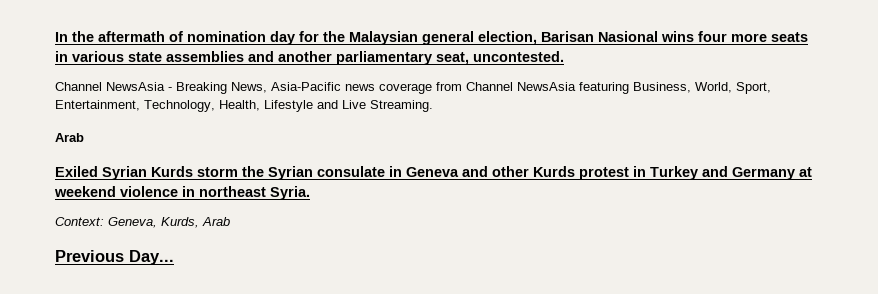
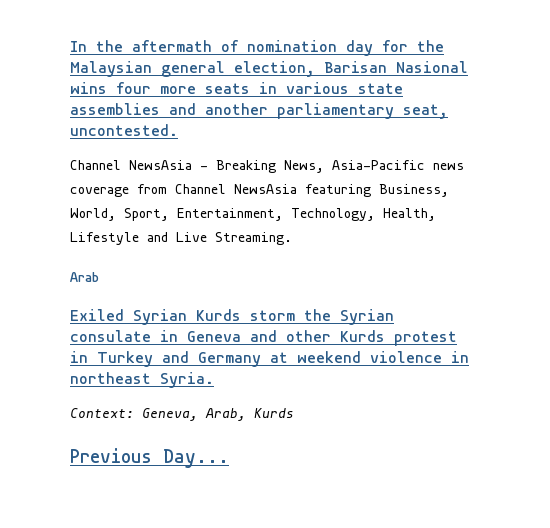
[161,217,230,228] Kurds, Arab -> [205,408,294,421] Arab, Kurds

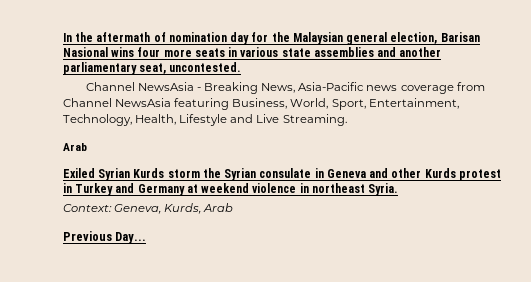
[205,408,294,421] Arab, Kurds -> [164,203,234,214] Kurds, Arab

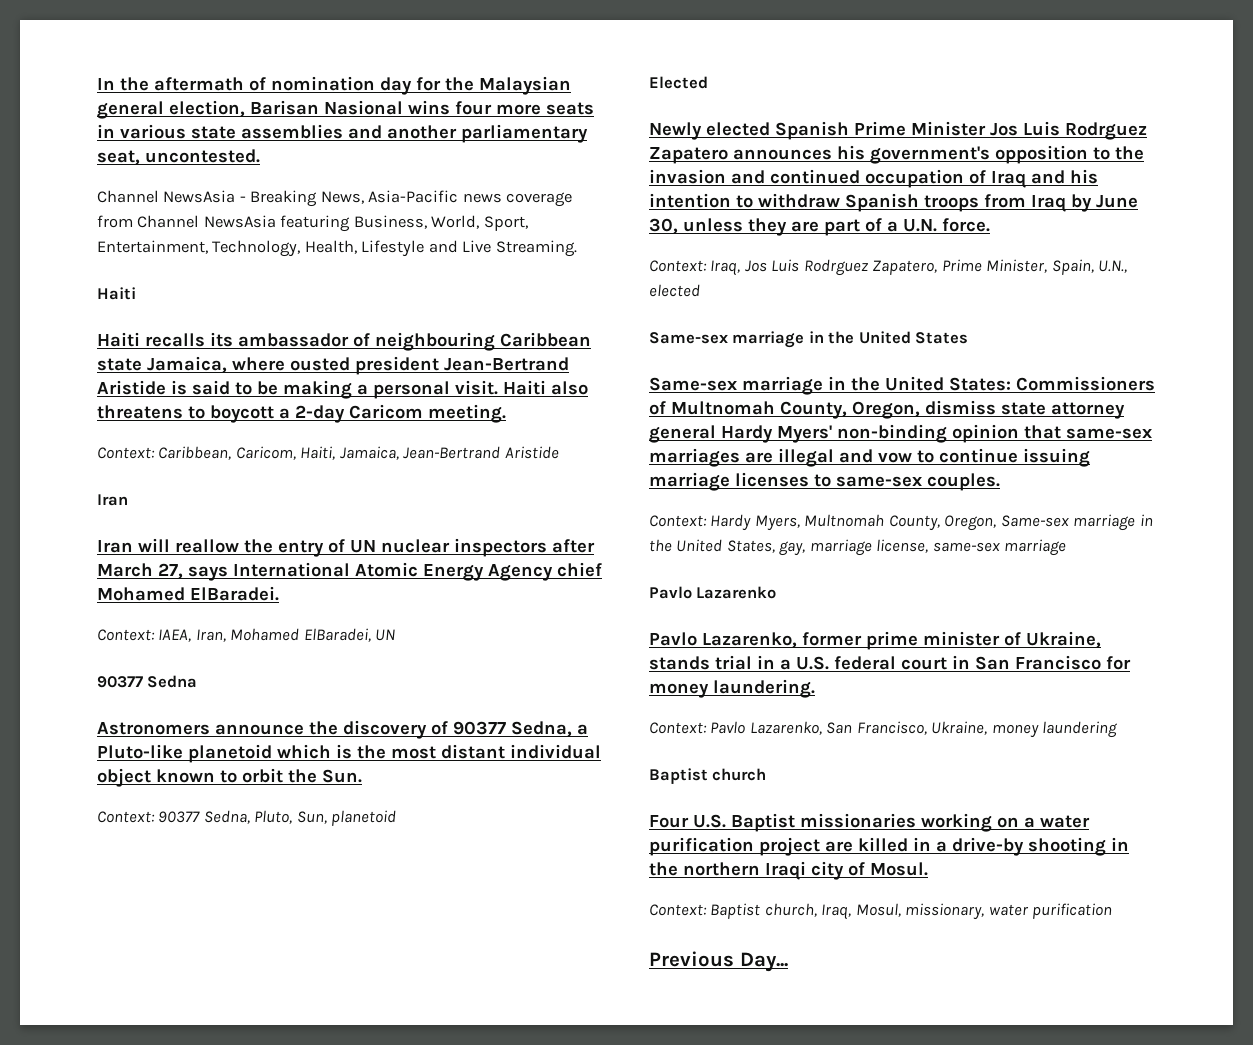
[63,143,87,151] [63,168,501,181] [63,183,399,196] [63,203,234,214] Arab // Exiled Syrian Kurds storm the Syrian consulate in Geneva and other Kurds protest in Turkey and Germany at weekend violence in northeast Syria. // Context: Geneva, Kurds, Arab -> [97,287,136,300] [97,332,591,351] [97,356,569,375] [97,380,588,399] [97,404,506,423] [97,446,559,460] [97,494,128,506] [97,538,595,557] [97,562,602,581] [97,586,279,601] [97,628,396,642] [97,675,198,688] [97,720,588,739] [97,744,601,763] [97,768,362,787] [97,810,397,826] [649,76,708,89] [649,121,1147,140] [649,145,1144,164] [649,169,1098,188] [649,193,1138,212] [649,218,990,236] [649,259,1128,276] [649,284,700,297] [649,331,969,348] [649,376,1155,395] [649,400,1125,419] [649,424,1152,443] [649,448,1090,467] [649,472,1000,491] [649,514,1153,531] [649,539,1067,556] [649,586,777,599] [649,631,1101,650] [649,655,1131,670] [649,679,815,698] [649,721,1118,738] [649,768,767,784] [649,813,1090,832] [649,837,1129,856] [649,861,928,880] [649,903,1113,920] Haiti // Haiti recalls its ambassador of neighbouring Caribbean state Jamaica, where ousted president Jean-Bertrand Aristide is said to be making a personal visit. Haiti also threatens to boycott a 2-day Caricom meeting. // Context: Caribbean, Caricom, Haiti, Jamaica, Jean-Bertrand Aristide // Iran // Iran will reallow the entry of UN nuclear inspectors after March 27, says International Atomic Energy Agency chief Mohamed ElBaradei. // Context: IAEA, Iran, Mohamed ElBaradei, UN // 90377 Sedna // Astronomers announce the discovery of 90377 Sedna, a Pluto-like planetoid which is the most distant individual object known to orbit the Sun. // Context: 90377 Sedna, Pluto, Sun, planetoid // Elected // Newly elected Spanish Prime Minister Jos Luis Rodrguez Zapatero announces his government's opposition to the invasion and continued occupation of Iraq and his intention to withdraw Spanish troops from Iraq by June 30, unless they are part of a U.N. force. // Context: Iraq, Jos Luis Rodrguez Zapatero, Prime Minister, Spain, U.N., elected // Same-sex marriage in the United States // Same-sex marriage in the United States: Commissioners of Multnomah County, Oregon, dismiss state attorney general Hardy Myers' non-binding opinion that same-sex marriages are illegal and vow to continue issuing marriage licenses to same-sex couples. // Context: Hardy Myers, Multnomah County, Oregon, Same-sex marriage in the United States, gay, marriage license, same-sex marriage // Pavlo Lazarenko // Pavlo Lazarenko, former prime minister of Ukraine, stands trial in a U.S. federal court in San Francisco for money laundering. // Context: Pavlo Lazarenko, San Francisco, Ukraine, money laundering // Baptist church // Four U.S. Baptist missionaries working on a water purification project are killed in a drive-by shooting in the northern Iraqi city of Mosul. // Context: Baptist church, Iraq, Mosul, missionary, water purification

